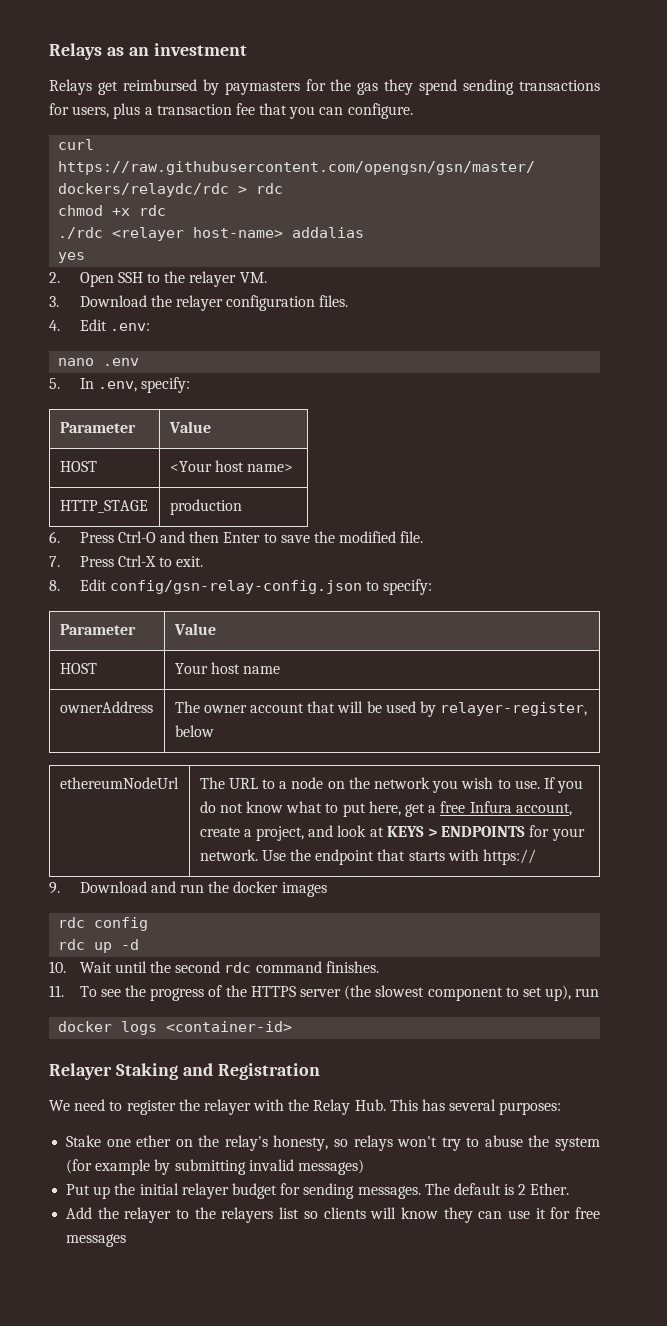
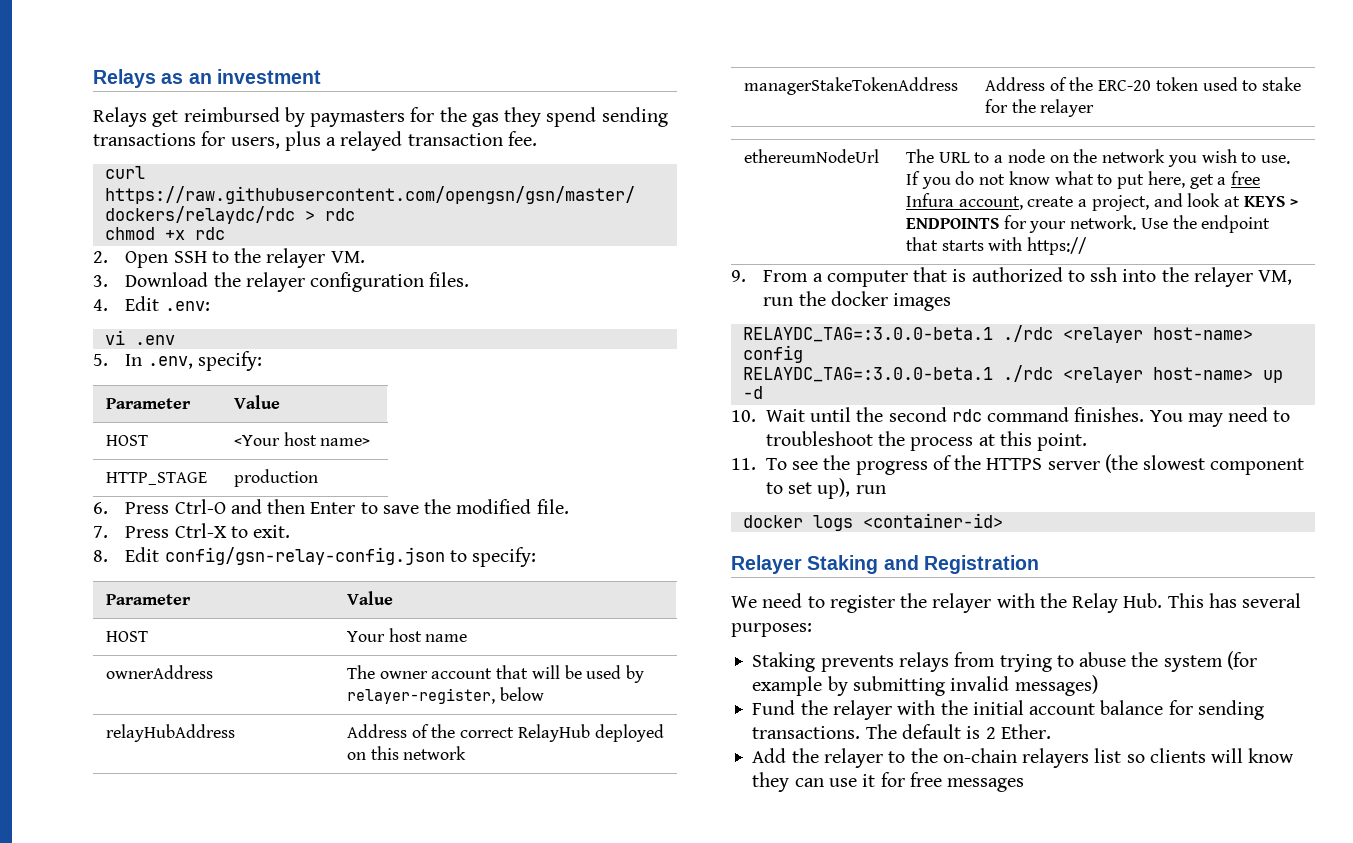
[156,103,413,119] transaction fee that you can configure. -> [340,131,537,151] relayed transaction fee.
[58,227,365,241] [58,252,86,263] // ./rdc <relayer host-name> addalias // yes -> (225, 233) none
[58,358,95,366] nano -> [104,330,125,345] vi
(214, 731) none -> [106,724,236,742] [347,724,664,742] [347,746,467,760] [744,77,959,95] [985,77,1302,91] [985,99,1095,117] // relayHubAddress | Address of the correct RelayHub deployed on this network // managerStakeTokenAddress | Address of the ERC-20 token used to stake for the relayer
[79,881,327,897] [58,917,149,931] [58,939,86,950] Download and run the docker images // rdc config // rdc -> [763,267,1293,287] [763,291,952,311] [742,325,1253,343] [742,345,803,363] [742,365,1253,383] From a computer that is authorized to ssh into the relayer VM, run the docker images // RELAYDC_TAG=:3.0.0-beta.1 ./rdc <relayer host-name> config // RELAYDC_TAG=:3.0.0-beta.1 ./rdc <relayer host-name>
(379, 967) none -> [1149,407,1291,427] [765,431,1088,451] You may need to troubleshoot the process at this point.
[66,1135,461,1151] Stake one ether on the relay's honesty, so relays won't try -> [752,652,1052,672] Staking prevents relays from trying
[66,1183,277,1199] Put up the initial relayer budget -> [752,700,1164,720] Fund the relayer with the initial account balance
[357,1186,421,1199] messages. -> [752,726,861,739] transactions.
(216, 1213) none -> [942,748,1017,763] on-chain

